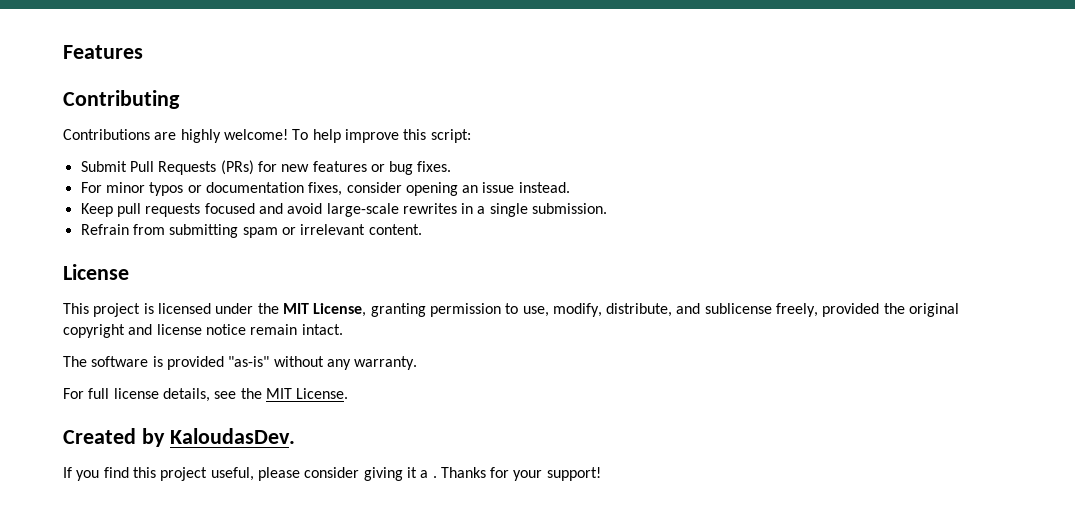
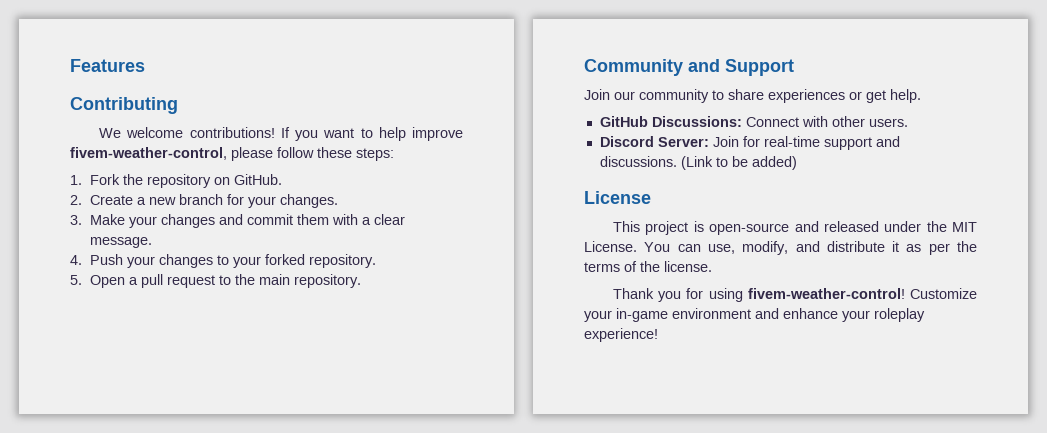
[63,129,471,143] [80,160,452,175] [80,182,570,196] [80,203,608,217] [80,224,422,238] [63,264,129,280] [63,303,960,317] [63,324,343,338] [63,356,418,370] [63,388,349,402] [63,428,295,447] [63,467,601,481] Contributions are highly welcome! To help improve this script: // Submit Pull Requests (PRs) for new features or bug fixes. // For minor typos or documentation fixes, consider opening an issue instead. // Keep pull requests focused and avoid large-scale rewrites in a single submission. // Refrain from submitting spam or irrelevant content. // License // This project is licensed under the MIT License, granting permission to use, modify, distribute, and sublicense freely, provided the original copyright and license notice remain intact. // The software is provided "as-is" without any warranty. // For full license details, see the MIT License. // Created by KaloudasDev. // If you find this project useful, please consider giving it a . Thanks for your support! -> [99,127,464,141] [70,147,394,161] [70,174,283,188] [70,194,339,208] [70,214,406,228] [90,237,153,248] [70,254,377,268] [70,274,362,288] [584,59,794,76] [584,89,921,103] [599,116,908,127] [599,136,900,150] [599,156,797,170] [584,191,651,204] [613,221,978,235] [584,241,977,255] [584,261,712,272] [613,288,977,302] [584,308,925,322] [584,328,658,342] We welcome contributions! If you want to help improve fivem-weather-control, please follow these steps: // 1. Fork the repository on GitHub. // 2. Create a new branch for your changes. // 3. Make your changes and commit them with a clear message. // 4. Push your changes to your forked repository. // 5. Open a pull request to the main repository. // Community and Support // Join our community to share experiences or get help. // GitHub Discussions: Connect with other users. // Discord Server: Join for real-time support and discussions. (Link to be added) // License // This project is open-source and released under the MIT License. You can use, modify, and distribute it as per the terms of the license. // Thank you for using fivem-weather-control! Customize your in-game environment and enhance your roleplay experience!

